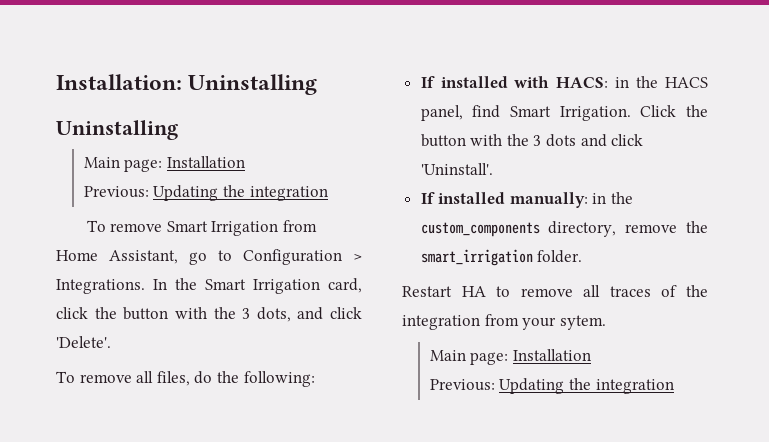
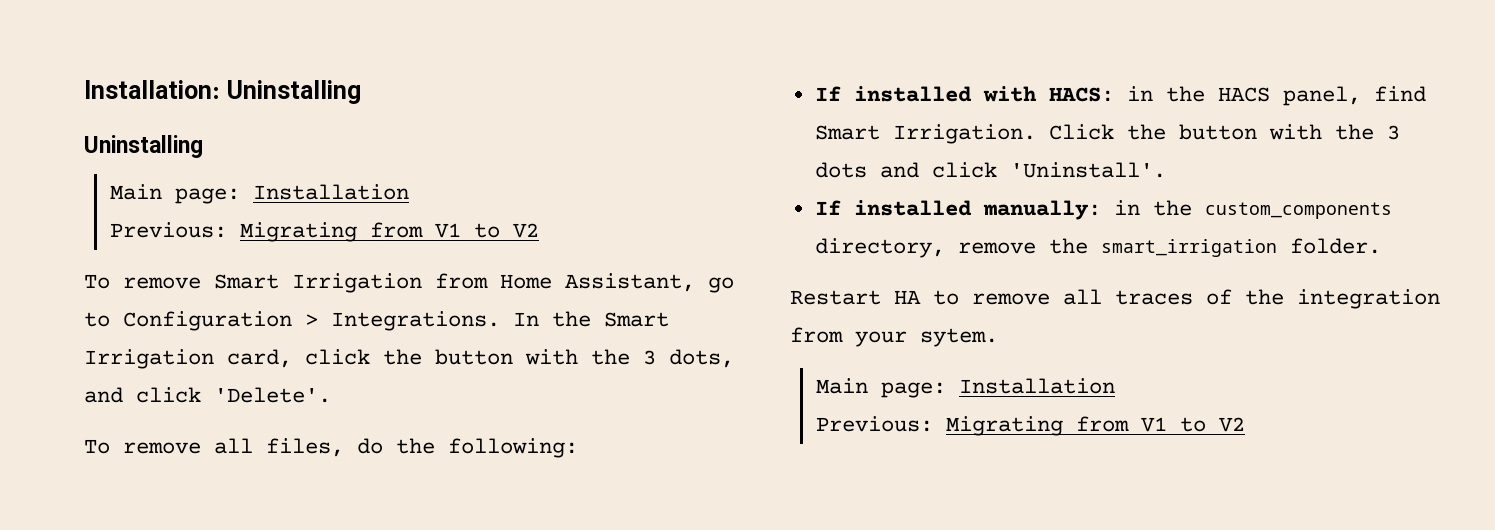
[153,185,328,201] Updating the integration -> [239,222,539,242] Migrating from V1 to V2
[499,378,674,394] Updating the integration -> [945,416,1245,436] Migrating from V1 to V2

